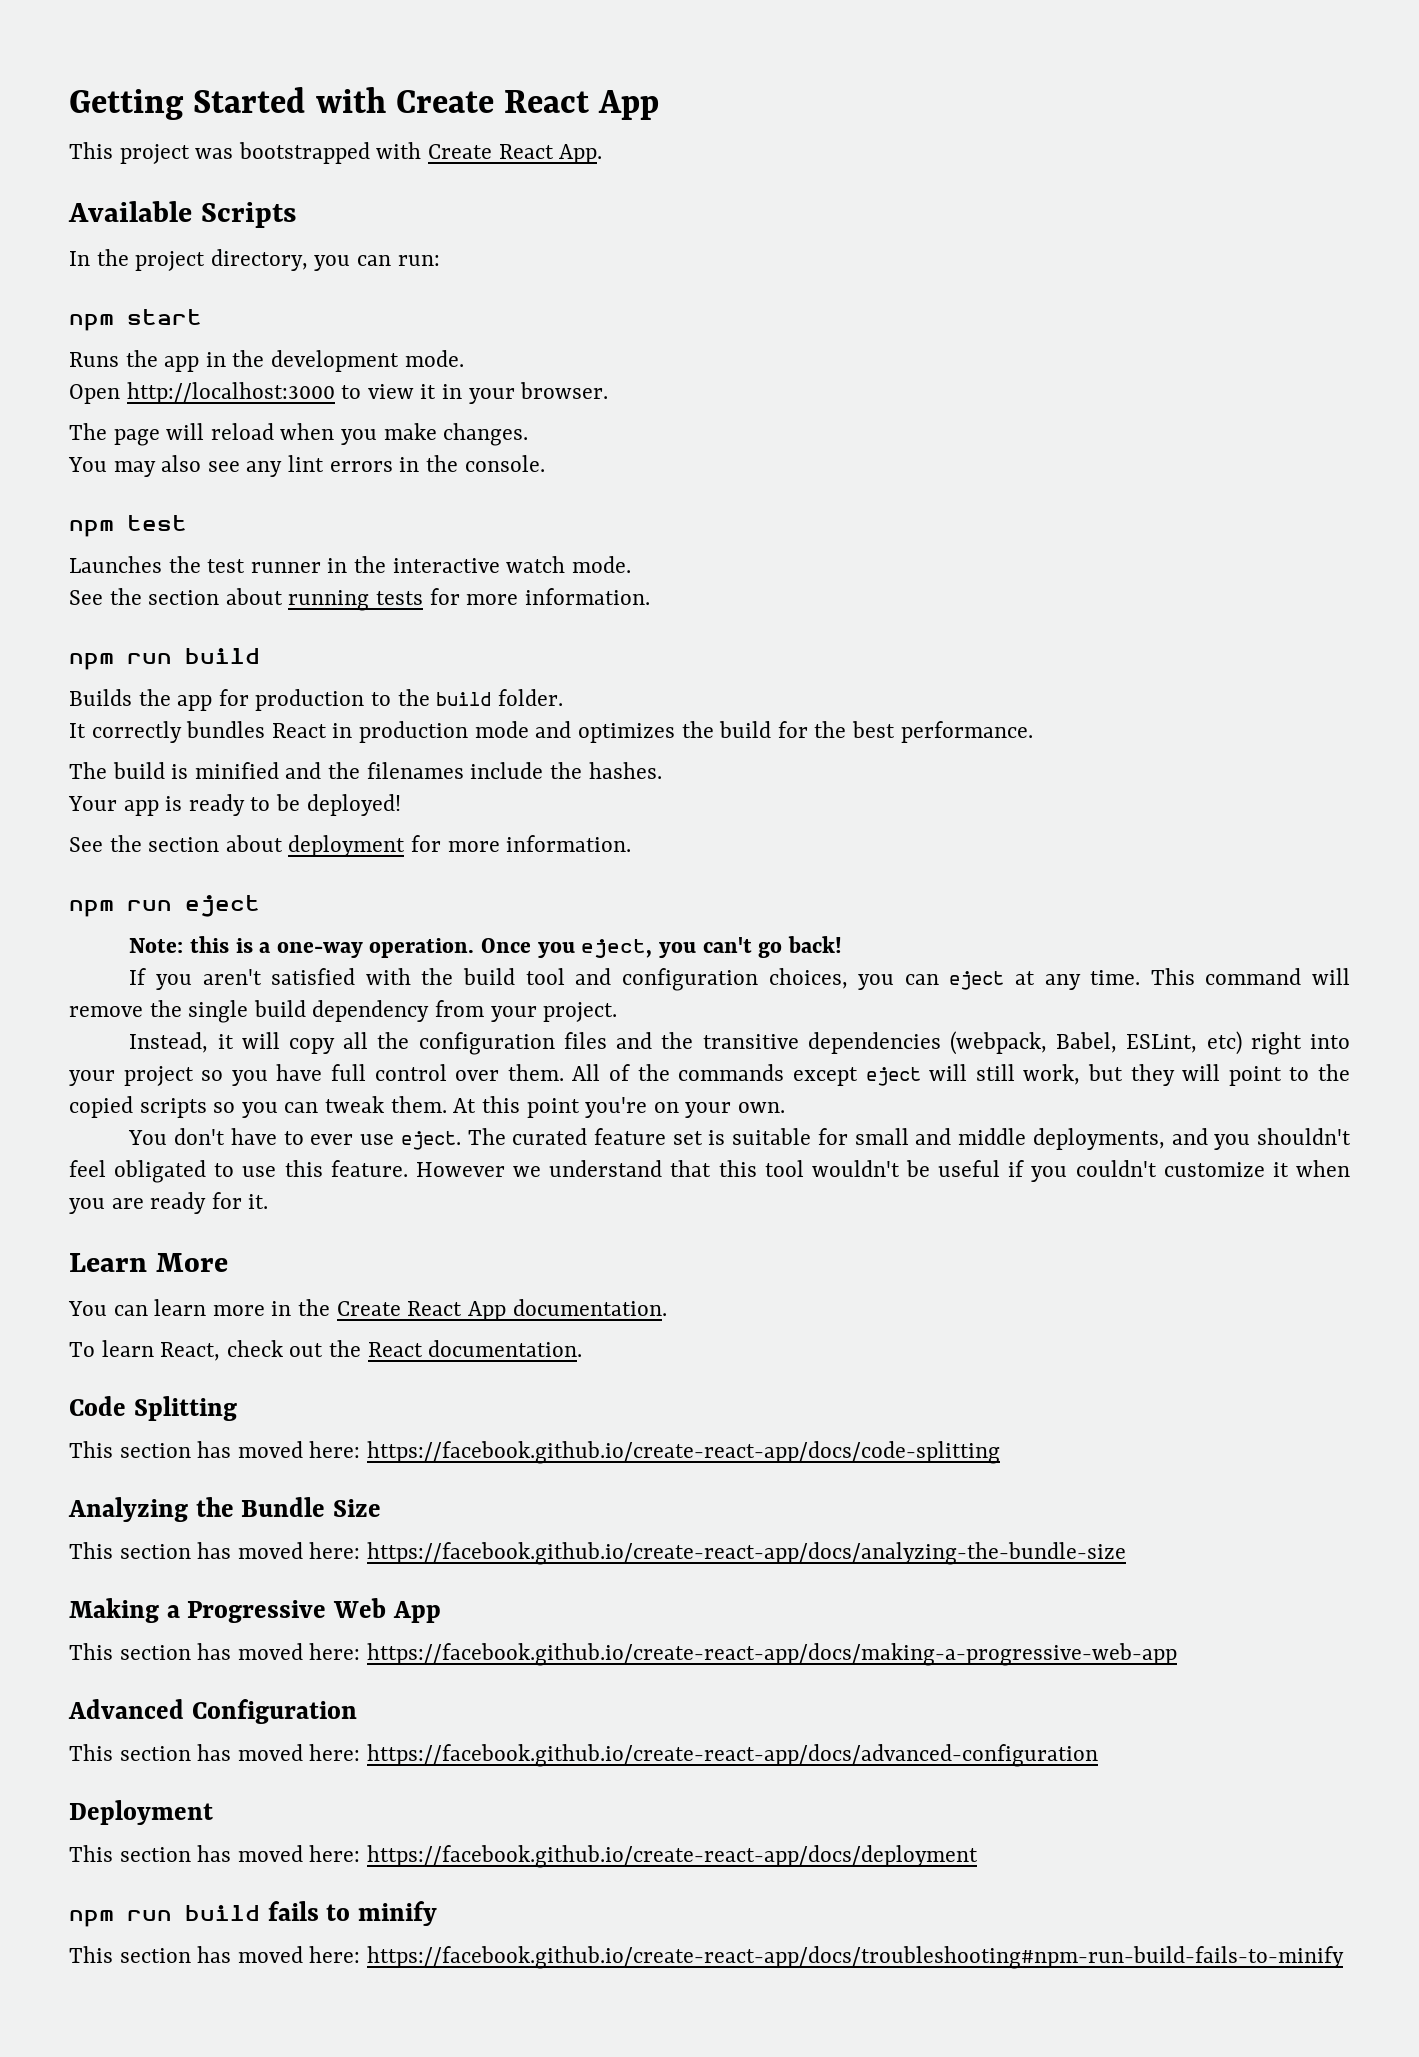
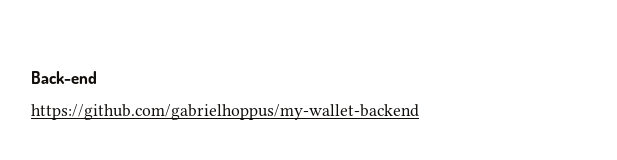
[69,87,660,120] [69,142,603,164] [68,201,296,228] [69,249,440,271] [69,309,202,331] [69,350,464,372] [69,382,609,404] [69,423,529,446] [68,455,545,477] [69,515,187,537] [69,556,631,573] [69,588,650,611] [69,648,260,670] [69,689,563,711] [69,721,1033,743] [69,762,662,779] [68,794,401,816] [69,835,632,857] [69,895,260,917] [129,936,842,958] [129,968,1351,991] [69,1000,618,1023] [129,1031,1350,1055] [69,1064,1350,1086] [69,1096,785,1118] [128,1128,1351,1150] [69,1160,1350,1183] [69,1192,269,1214] [69,1253,228,1272] [68,1299,667,1321] [69,1340,583,1361] [69,1396,237,1421] [69,1441,1001,1464] [68,1497,382,1522] [69,1542,1127,1565] [69,1598,441,1623] [69,1643,1178,1666] [68,1699,357,1724] [69,1744,1099,1767] [69,1800,213,1825] [69,1845,979,1868] [69,1901,438,1927] [69,1946,1345,1969] Getting Started with Create React App // This project was bootstrapped with Create React App. // Available Scripts // In the project directory, you can run: // npm start // Runs the app in the development mode. // Open http://localhost:3000 to view it in your browser. // The page will reload when you make changes. // You may also see any lint errors in the console. // npm test // Launches the test runner in the interactive watch mode. // See the section about running tests for more information. // npm run build // Builds the app for production to the build folder. // It correctly bundles React in production mode and optimizes the build for the best performance. // The build is minified and the filenames include the hashes. // Your app is ready to be deployed! // See the section about deployment for more information. // npm run eject // Note: this is a one-way operation. Once you eject, you can't go back! // If you aren't satisfied with the build tool and configuration choices, you can eject at any time. This command will remove the single build dependency from your project. // Instead, it will copy all the configuration files and the transitive dependencies (webpack, Babel, ESLint, etc) right into your project so you have full control over them. All of the commands except eject will still work, but they will point to the copied scripts so you can tweak them. At this point you're on your own. // You don't have to ever use eject. The curated feature set is suitable for small and middle deployments, and you shouldn't feel obligated to use this feature. However we understand that this tool wouldn't be useful if you couldn't customize it when you are ready for it. // Learn More // You can learn more in the Create React App documentation. // To learn React, check out the React documentation. // Code Splitting // This section has moved here: https://facebook.github.io/create-react-app/docs/code-splitting // Analyzing the Bundle Size // This section has moved here: https://facebook.github.io/create-react-app/docs/analyzing-the-bundle-size // Making a Progressive Web App // This section has moved here: https://facebook.github.io/create-react-app/docs/making-a-progressive-web-app // Advanced Configuration // This section has moved here: https://facebook.github.io/create-react-app/docs/advanced-configuration // Deployment // This section has moved here: https://facebook.github.io/create-react-app/docs/deployment // npm run build fails to minify // This section has moved here: https://facebook.github.io/create-react-app/docs/troubleshooting#npm-run-build-fails-to-minify -> [31,71,97,84] [31,104,419,120] Back-end // https://github.com/gabrielhoppus/my-wallet-backend

